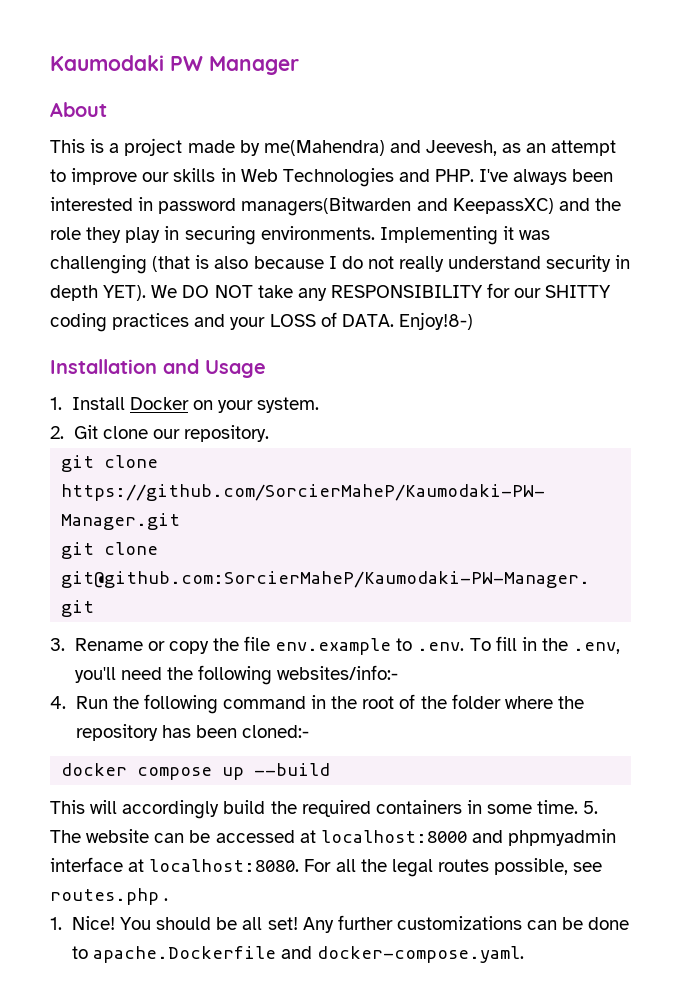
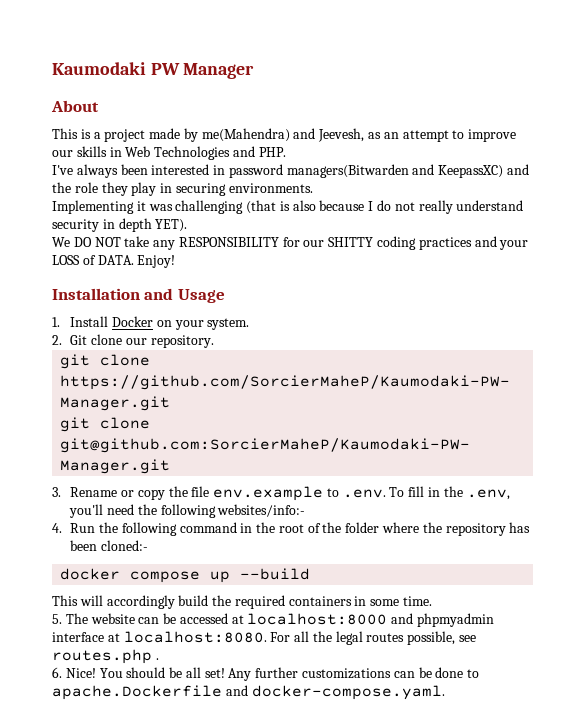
(475, 175) none -> (286, 152) //
(375, 233) none -> (313, 188) //
(147, 293) none -> (188, 225) //
[398,312,473,330] Enjoy!8-) -> [137,255,176,268] Enjoy!
(579, 807) none -> (433, 601) //
[50,917,62,930] 1. -> [52,667,62,678] 6.

